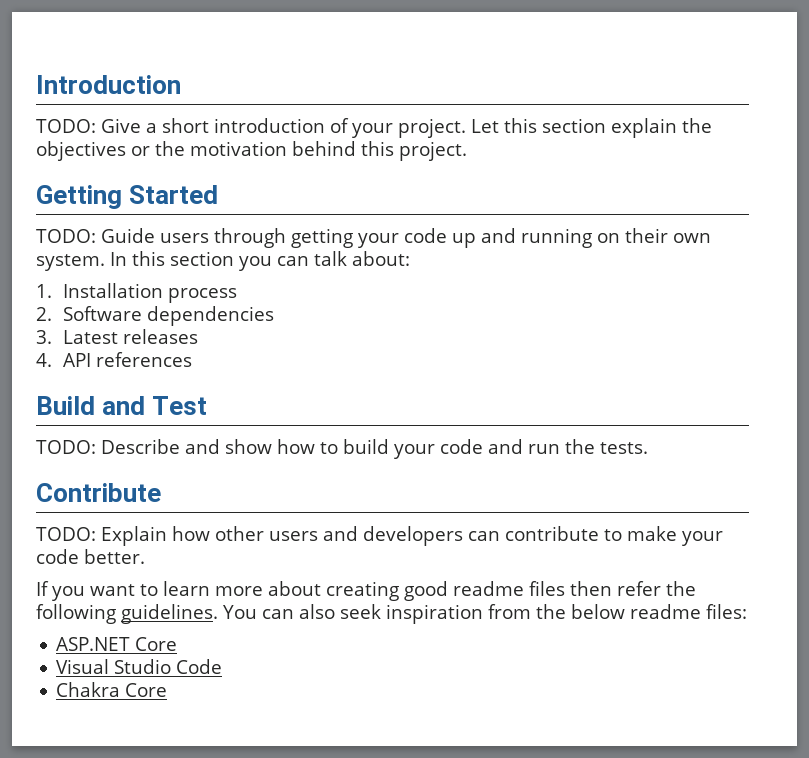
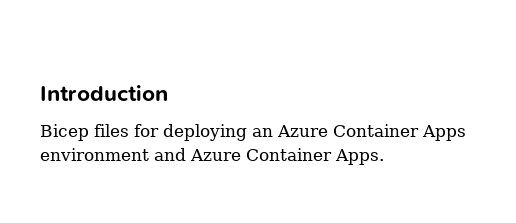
[36,118,712,138] [36,141,467,161] [36,185,219,209] [36,228,711,248] [36,251,410,271] [36,283,238,303] [36,306,275,326] [36,329,199,344] [36,352,193,367] [36,396,208,415] [36,439,648,459] [36,483,161,502] [36,526,723,546] [36,549,145,564] [36,581,696,601] [36,604,747,624] [56,637,178,651] [56,659,223,674] [56,682,168,697] TODO: Give a short introduction of your project. Let this section explain the objectives or the motivation behind this project. // Getting Started // TODO: Guide users through getting your code up and running on their own system. In this section you can talk about: // 1. Installation process // 2. Software dependencies // 3. Latest releases // 4. API references // Build and Test // TODO: Describe and show how to build your code and run the tests. // Contribute // TODO: Explain how other users and developers can contribute to make your code better. // If you want to learn more about creating good readme files then refer the following guidelines. You can also seek inspiration from the below readme files: // ASP.NET Core // Visual Studio Code // Chakra Core -> [40,124,466,141] [40,148,384,165] Bicep files for deploying an Azure Container Apps environment and Azure Container Apps.

